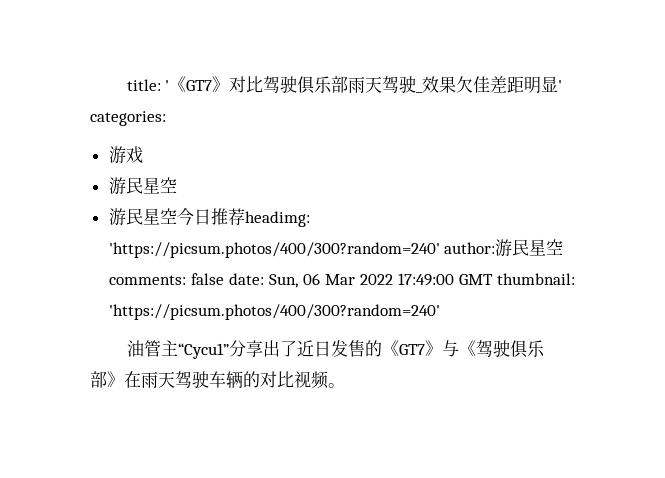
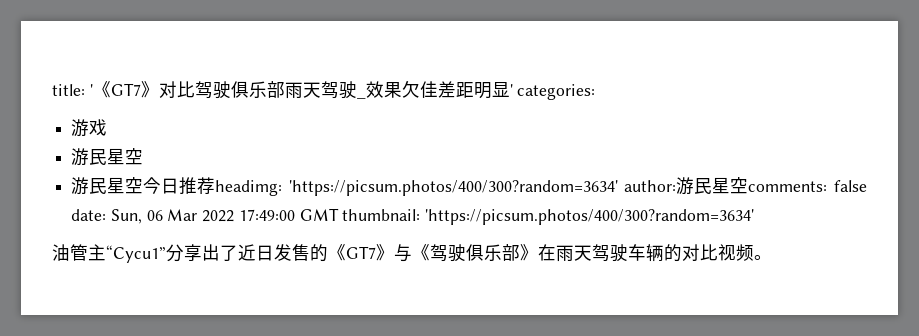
[108,242,440,258] 'https://picsum.photos/400/300?random=240' -> [288,180,618,196] 'https://picsum.photos/400/300?random=3634'
[108,304,440,320] 'https://picsum.photos/400/300?random=240' -> [425,209,755,225] 'https://picsum.photos/400/300?random=3634'

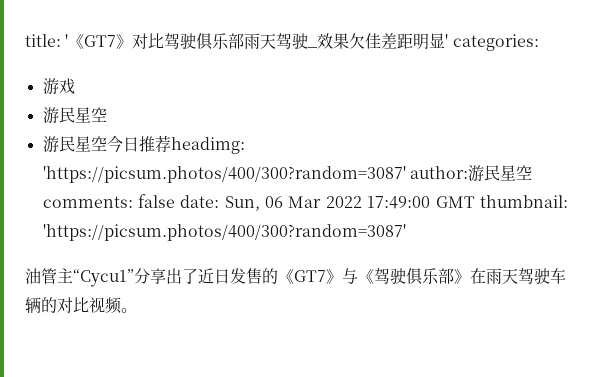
[288,180,618,196] 'https://picsum.photos/400/300?random=3634' -> [42,166,406,183] 'https://picsum.photos/400/300?random=3087'
[425,209,755,225] 'https://picsum.photos/400/300?random=3634' -> [42,224,406,241] 'https://picsum.photos/400/300?random=3087'

